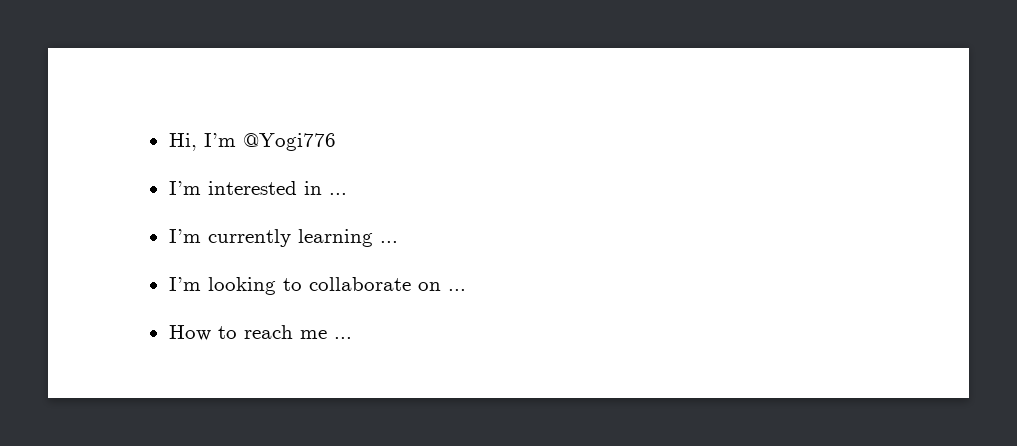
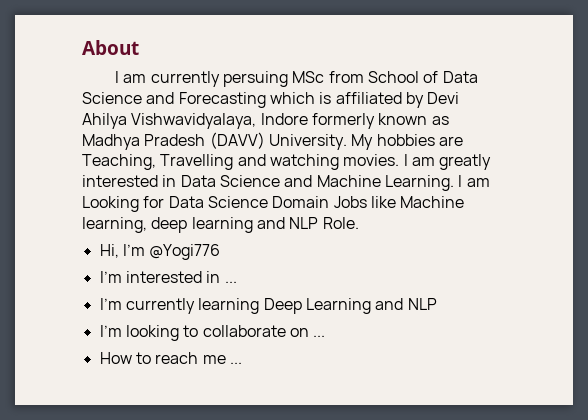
(168, 142) none -> [82,40,139,55] [115,71,478,87] [82,92,460,108] [82,113,449,129] [82,132,463,150] [82,154,492,170] [82,175,490,191] [82,196,465,212] [82,217,359,233] About // I am currently persuing MSc from School of Data Science and Forecasting which is affiliated by Devi Ahilya Vishwavidyalaya, Indore formerly known as Madhya Pradesh (DAVV) University. My hobbies are Teaching, Travelling and watching movies. I am greatly interested in Data Science and Machine Learning. I am Looking for Data Science Domain Jobs like Machine learning, deep learning and NLP Role. //
[379,241,398,243] ... -> [263,298,437,314] Deep Learning and NLP

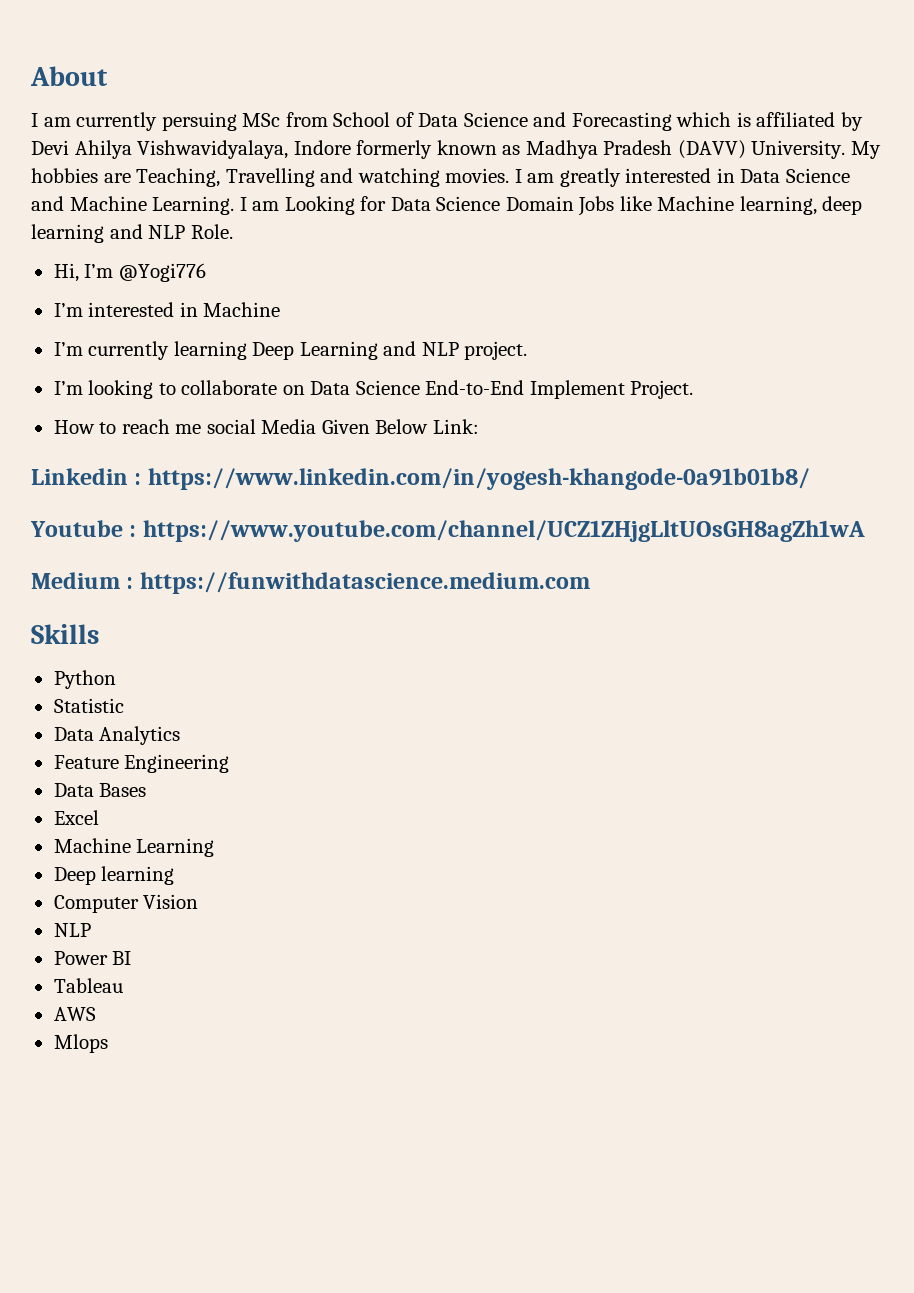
[224,281,237,283] ... -> [203,302,281,317] Machine
(437, 304) none -> [464,341,528,360] project.
[313,335,326,337] ... -> [310,380,694,399] Data Science End-to-End Implement Project.
[229,362,242,364] ... -> [206,419,479,434] [31,468,810,490] [30,520,865,542] [31,572,590,594] [31,624,99,644] [53,670,116,689] [53,698,124,713] [53,726,181,745] [53,754,230,773] [53,783,147,797] [53,810,99,825] [53,838,215,857] [53,866,175,885] [53,894,199,913] [53,923,91,937] [53,951,132,965] [53,978,123,993] [53,1007,96,1021] [53,1034,108,1053] social Media Given Below Link: // Linkedin : https://www.linkedin.com/in/yogesh-khangode-0a91b01b8/ // Youtube : https://www.youtube.com/channel/UCZ1ZHjgLltUOsGH8agZh1wA // Medium : https://funwithdatascience.medium.com // Skills // Python // Statistic // Data Analytics // Feature Engineering // Data Bases // Excel // Machine Learning // Deep learning // Computer Vision // NLP // Power BI // Tableau // AWS // Mlops

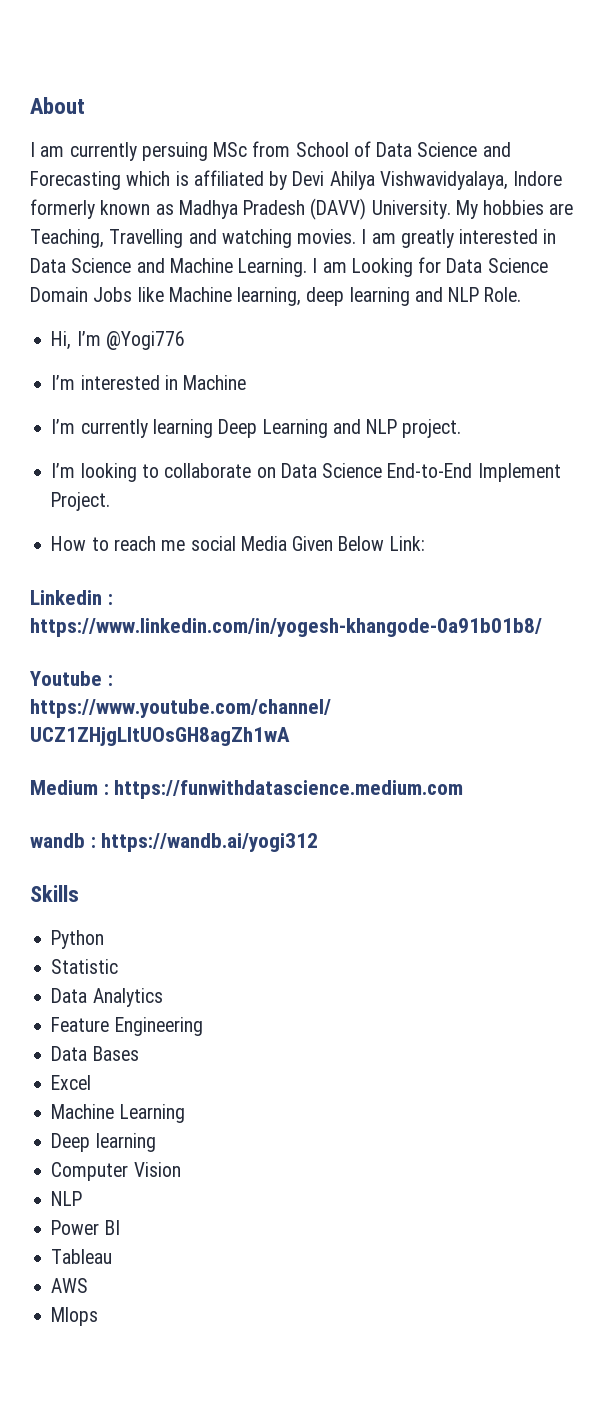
(590, 583) none -> [30,833,319,852] // wandb : https://wandb.ai/yogi312

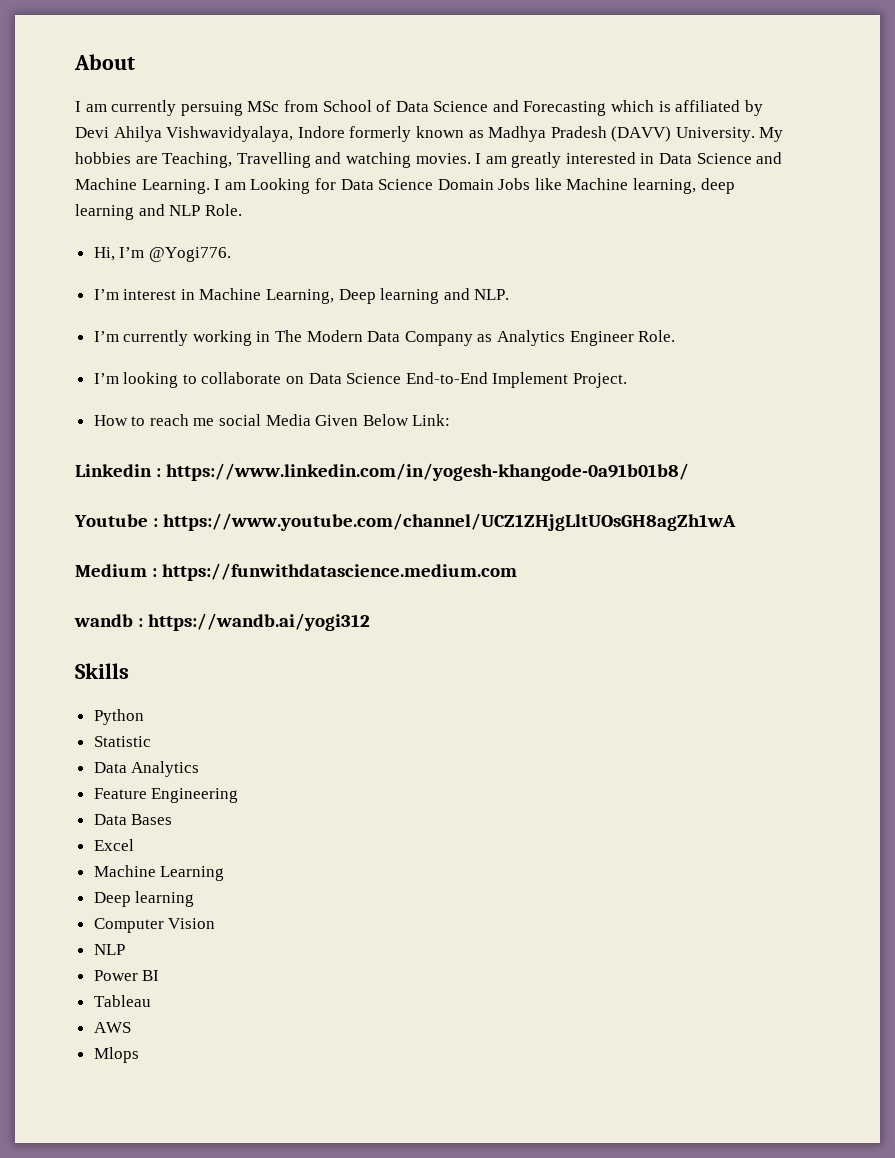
[105,331,185,350] [51,375,160,390] @Yogi776 // I’m interested -> [148,247,231,262] [93,289,177,300] @Yogi776. // I’m interest
[51,419,462,438] // I’m currently learning Deep Learning and NLP project. -> [266,288,510,304] [93,330,676,346] Learning, Deep learning and NLP. // I’m currently working in The Modern Data Company as Analytics Engineer Role.

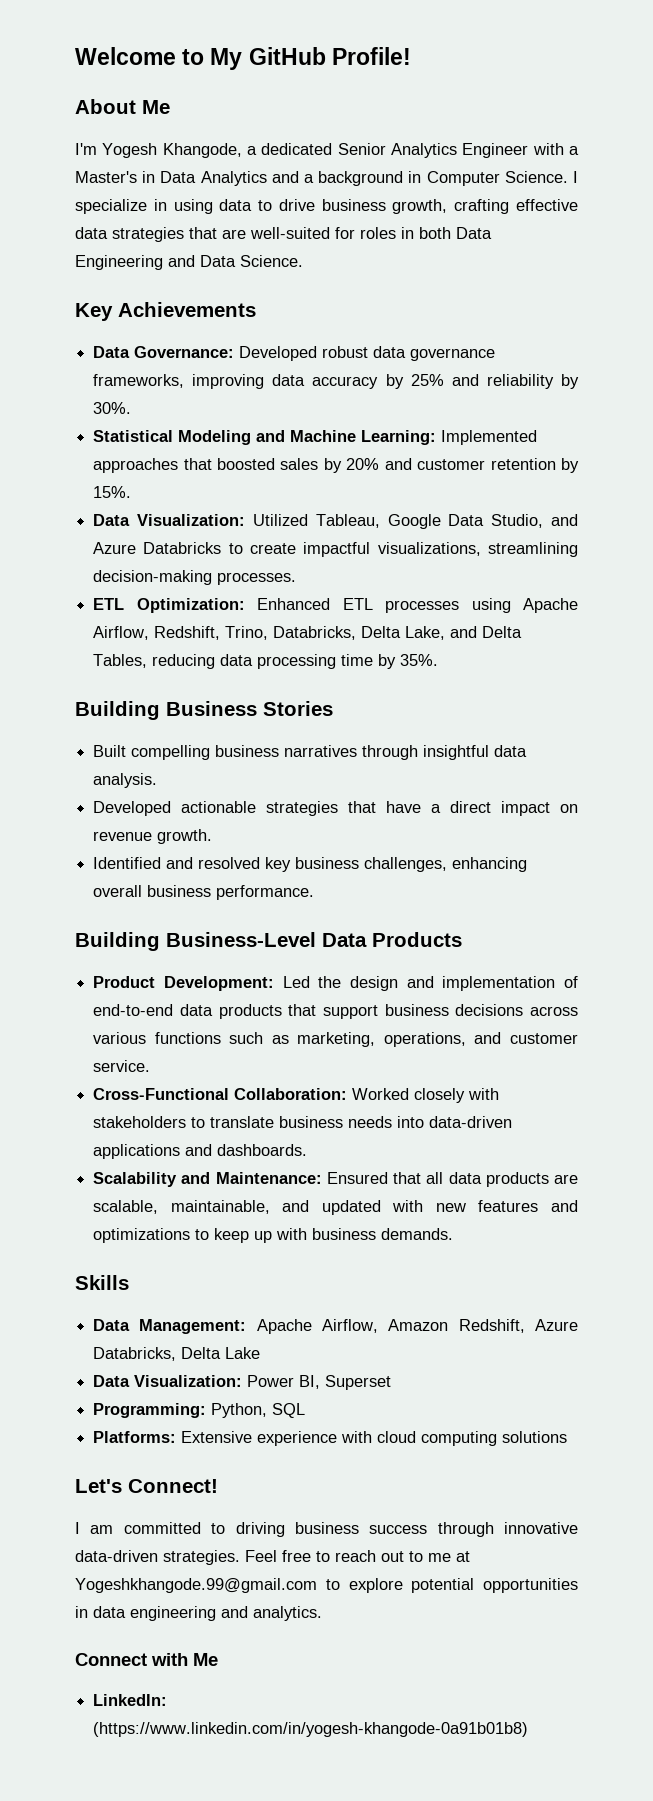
[74,54,135,70] [75,100,763,116] [75,126,784,142] [75,152,783,168] [75,178,735,194] [75,204,242,220] [93,247,231,262] [93,288,510,304] [93,330,676,346] [93,372,628,388] [93,414,451,426] [75,463,690,481] [74,513,737,531] [75,563,518,581] [74,613,371,631] [75,663,129,679] [93,709,144,725] [93,736,151,747] [93,761,200,777] [93,788,239,803] [93,814,173,825] [93,839,134,851] [93,865,225,881] [93,891,195,907] [93,918,216,933] [93,944,125,955] [93,970,160,981] [93,995,151,1007] [93,1022,131,1033] [93,1047,139,1063] About // I am currently persuing MSc from School of Data Science and Forecasting which is affiliated by Devi Ahilya Vishwavidyalaya, Indore formerly known as Madhya Pradesh (DAVV) University. My hobbies are Teaching, Travelling and watching movies. I am greatly interested in Data Science and Machine Learning. I am Looking for Data Science Domain Jobs like Machine learning, deep learning and NLP Role. // Hi, I’m @Yogi776. // I’m interest in Machine Learning, Deep learning and NLP. // I’m currently working in The Modern Data Company as Analytics Engineer Role. // I’m looking to collaborate on Data Science End-to-End Implement Project. // How to reach me social Media Given Below Link: // Linkedin : https://www.linkedin.com/in/yogesh-khangode-0a91b01b8/ // Youtube : https://www.youtube.com/channel/UCZ1ZHjgLltUOsGH8agZh1wA // Medium : https://funwithdatascience.medium.com // wandb : https://wandb.ai/yogi312 // Skills // Python // Statistic // Data Analytics // Feature Engineering // Data Bases // Excel // Machine Learning // Deep learning // Computer Vision // NLP // Power BI // Tableau // AWS // Mlops -> [75,47,411,70] [75,99,170,114] [75,143,579,158] [75,171,578,186] [75,199,578,214] [75,227,492,242] [75,255,303,270] [75,302,256,321] [93,346,496,361] [93,374,579,389] [93,402,132,414] [93,430,538,445] [93,458,580,473] [93,486,132,498] [93,514,578,529] [93,542,578,557] [93,570,297,585] [93,598,578,613] [93,626,523,640] [93,654,439,669] [75,701,333,720] [93,745,528,760] [93,773,158,788] [93,801,578,816] [93,829,213,844] [93,857,528,872] [93,885,315,900] [75,932,462,951] [93,976,578,991] [93,1004,578,1019] [93,1032,578,1047] [93,1060,151,1072] [93,1088,500,1103] [93,1116,513,1128] [93,1144,308,1159] [93,1172,578,1187] [93,1200,579,1215] [93,1228,454,1243] [75,1275,129,1290] [93,1319,578,1334] [93,1347,261,1361] [93,1375,392,1390] [93,1403,306,1418] [93,1431,568,1446] [75,1479,218,1493] [75,1522,578,1537] [75,1550,470,1565] [75,1578,578,1593] [75,1606,322,1621] [75,1653,218,1666] [93,1694,168,1706] [93,1722,529,1737] Welcome to My GitHub Profile! // About Me // I'm Yogesh Khangode, a dedicated Senior Analytics Engineer with a Master's in Data Analytics and a background in Computer Science. I specialize in using data to drive business growth, crafting effective data strategies that are well-suited for roles in both Data Engineering and Data Science. // Key Achievements // Data Governance: Developed robust data governance frameworks, improving data accuracy by 25% and reliability by 30%. // Statistical Modeling and Machine Learning: Implemented approaches that boosted sales by 20% and customer retention by 15%. // Data Visualization: Utilized Tableau, Google Data Studio, and Azure Databricks to create impactful visualizations, streamlining decision-making processes. // ETL Optimization: Enhanced ETL processes using Apache Airflow, Redshift, Trino, Databricks, Delta Lake, and Delta Tables, reducing data processing time by 35%. // Building Business Stories // Built compelling business narratives through insightful data analysis. // Developed actionable strategies that have a direct impact on revenue growth. // Identified and resolved key business challenges, enhancing overall business performance. // Building Business-Level Data Products // Product Development: Led the design and implementation of end-to-end data products that support business decisions across various functions such as marketing, operations, and customer service. // Cross-Functional Collaboration: Worked closely with stakeholders to translate business needs into data-driven applications and dashboards. // Scalability and Maintenance: Ensured that all data products are scalable, maintainable, and updated with new features and optimizations to keep up with business demands. // Skills // Data Management: Apache Airflow, Amazon Redshift, Azure Databricks, Delta Lake // Data Visualization: Power BI, Superset // Programming: Python, SQL // Platforms: Extensive experience with cloud computing solutions // Let's Connect! // I am committed to driving business success through innovative data-driven strategies. Feel free to reach out to me at Yogeshkhangode.99@gmail.com to explore potential opportunities in data engineering and analytics. // Connect with Me // LinkedIn: (https://www.linkedin.com/in/yogesh-khangode-0a91b01b8)

